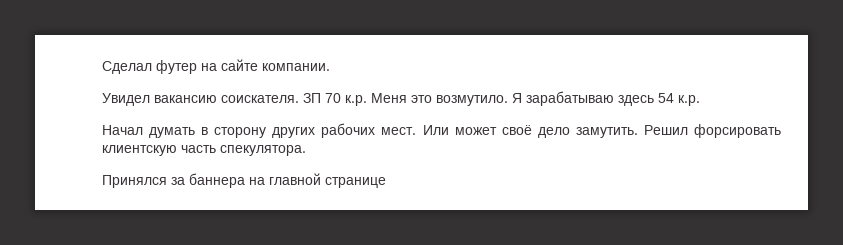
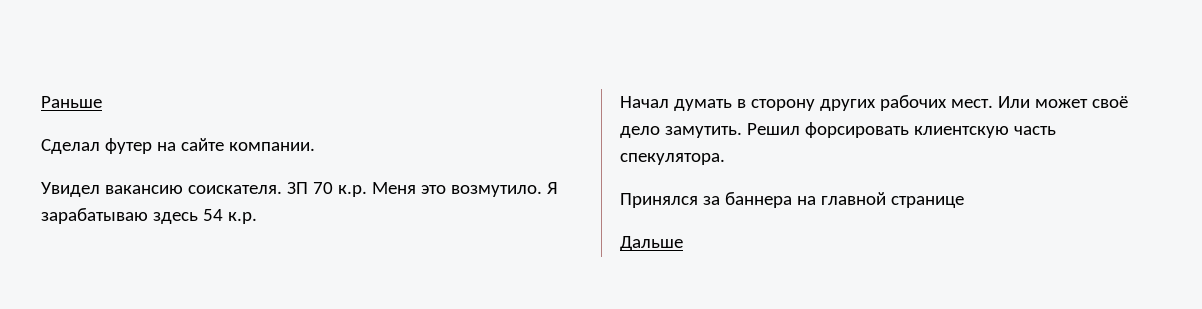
(102, 67) none -> [41,96,102,108] Раньше //
(386, 182) none -> [620,236,683,251] // Дальше

